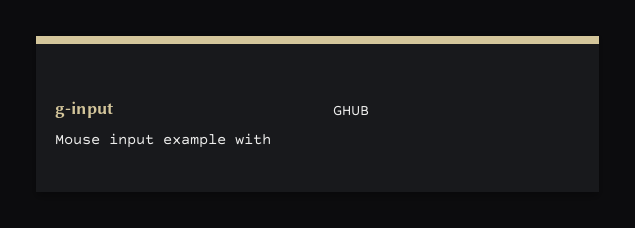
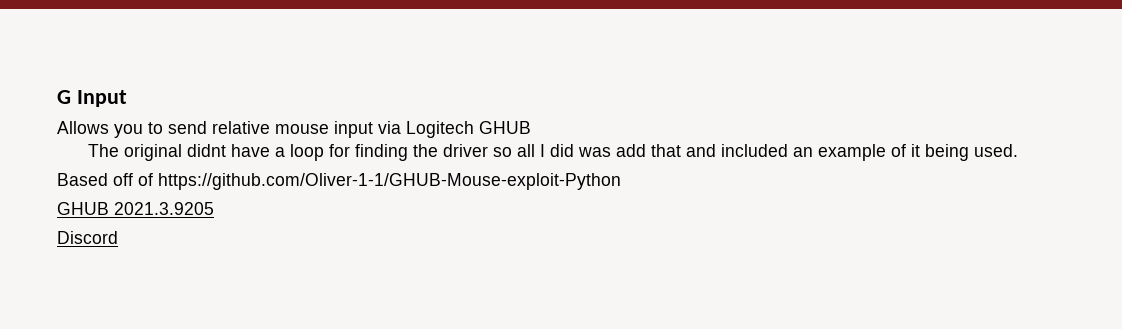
[55,101,113,118] [55,133,271,148] [333,105,369,116] g-input // Mouse input example with GHUB -> [57,90,127,107] [57,121,531,138] [88,144,1019,161] [57,173,621,190] [57,202,214,215] [57,231,118,244] G Input // Allows you to send relative mouse input via Logitech GHUB // The original didnt have a loop for finding the driver so all I did was add that and included an example of it being used. // Based off of https://github.com/Oliver-1-1/GHUB-Mouse-exploit-Python // GHUB 2021.3.9205 // Discord

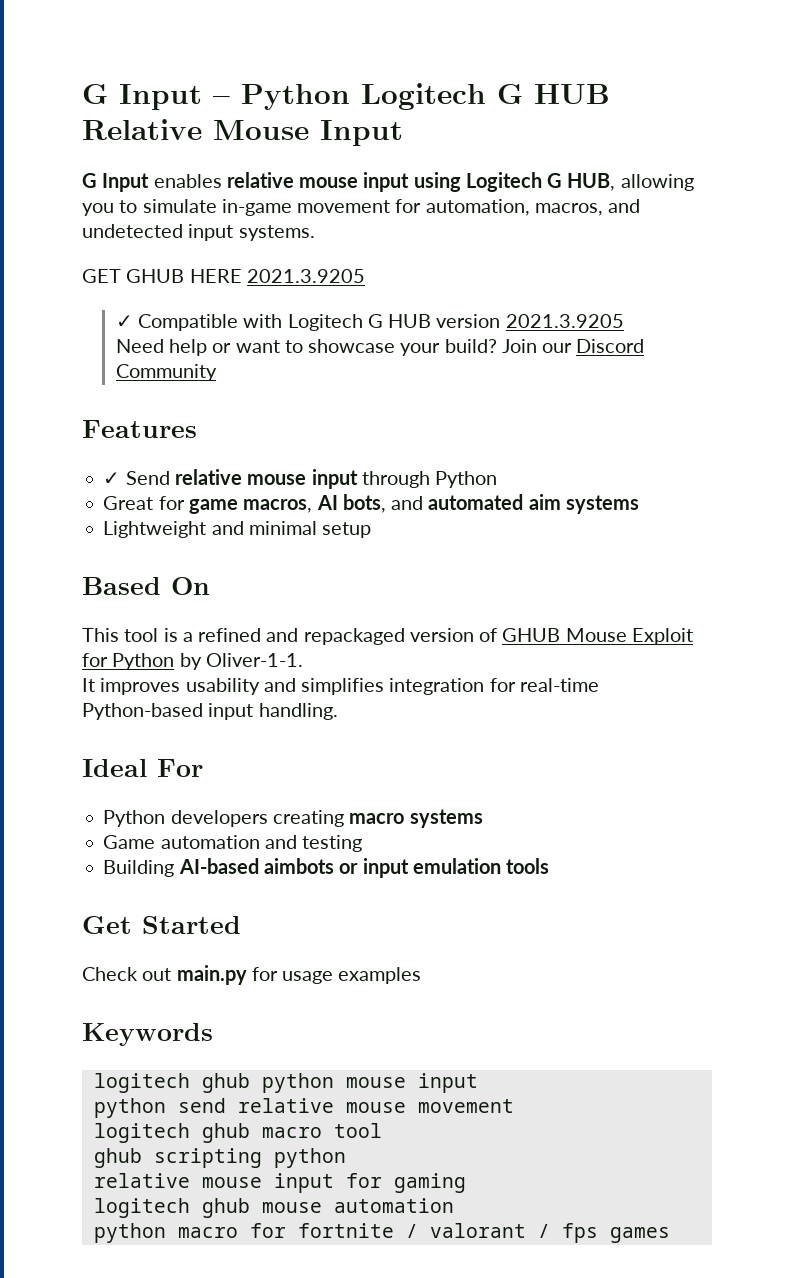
[57,90,127,107] [57,121,531,138] [88,144,1019,161] [57,173,621,190] [57,202,214,215] [57,231,118,244] G Input // Allows you to send relative mouse input via Logitech GHUB // The original didnt have a loop for finding the driver so all I did was add that and included an example of it being used. // Based off of https://github.com/Oliver-1-1/GHUB-Mouse-exploit-Python // GHUB 2021.3.9205 // Discord -> [82,83,610,110] [82,119,403,146] [82,172,694,192] [82,199,641,216] [82,224,315,241] [82,269,365,283] [115,314,624,331] [115,339,645,356] [115,364,217,381] [82,420,197,438] [103,469,498,489] [103,494,639,514] [103,521,372,538] [82,577,210,595] [82,628,693,645] [82,653,303,670] [82,678,599,695] [82,703,338,720] [82,759,203,777] [103,809,483,828] [103,835,363,852] [103,858,550,878] [82,916,241,934] [82,965,422,985] [82,1023,213,1046] [93,1073,478,1093] [93,1098,514,1118] [93,1123,382,1143] [93,1148,346,1168] [93,1173,466,1193] [93,1198,454,1218] [93,1223,670,1243] G Input – Python Logitech G HUB Relative Mouse Input // G Input enables relative mouse input using Logitech G HUB, allowing you to simulate in-game movement for automation, macros, and undetected input systems. // GET GHUB HERE 2021.3.9205 // ✓ Compatible with Logitech G HUB version 2021.3.9205 // Need help or want to showcase your build? Join our Discord Community // Features // ✓ Send relative mouse input through Python // Great for game macros, AI bots, and automated aim systems // Lightweight and minimal setup // Based On // This tool is a refined and repackaged version of GHUB Mouse Exploit for Python by Oliver-1-1. // It improves usability and simplifies integration for real-time Python-based input handling. // Ideal For // Python developers creating macro systems // Game automation and testing // Building AI-based aimbots or input emulation tools // Get Started // Check out main.py for usage examples // Keywords // logitech ghub python mouse input // python send relative mouse movement // logitech ghub macro tool // ghub scripting python // relative mouse input for gaming // logitech ghub mouse automation // python macro for fortnite / valorant / fps games

